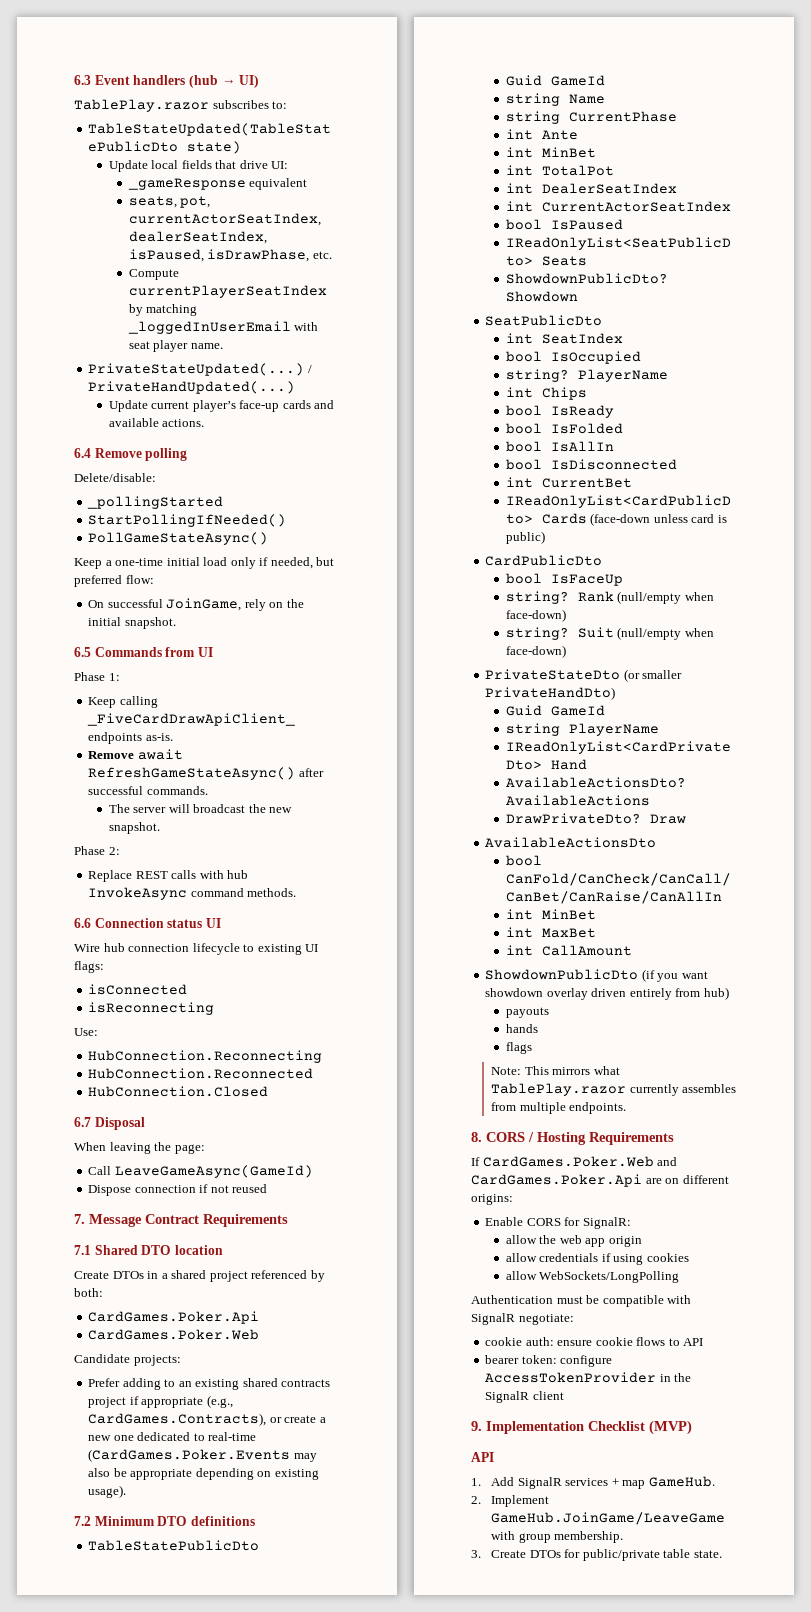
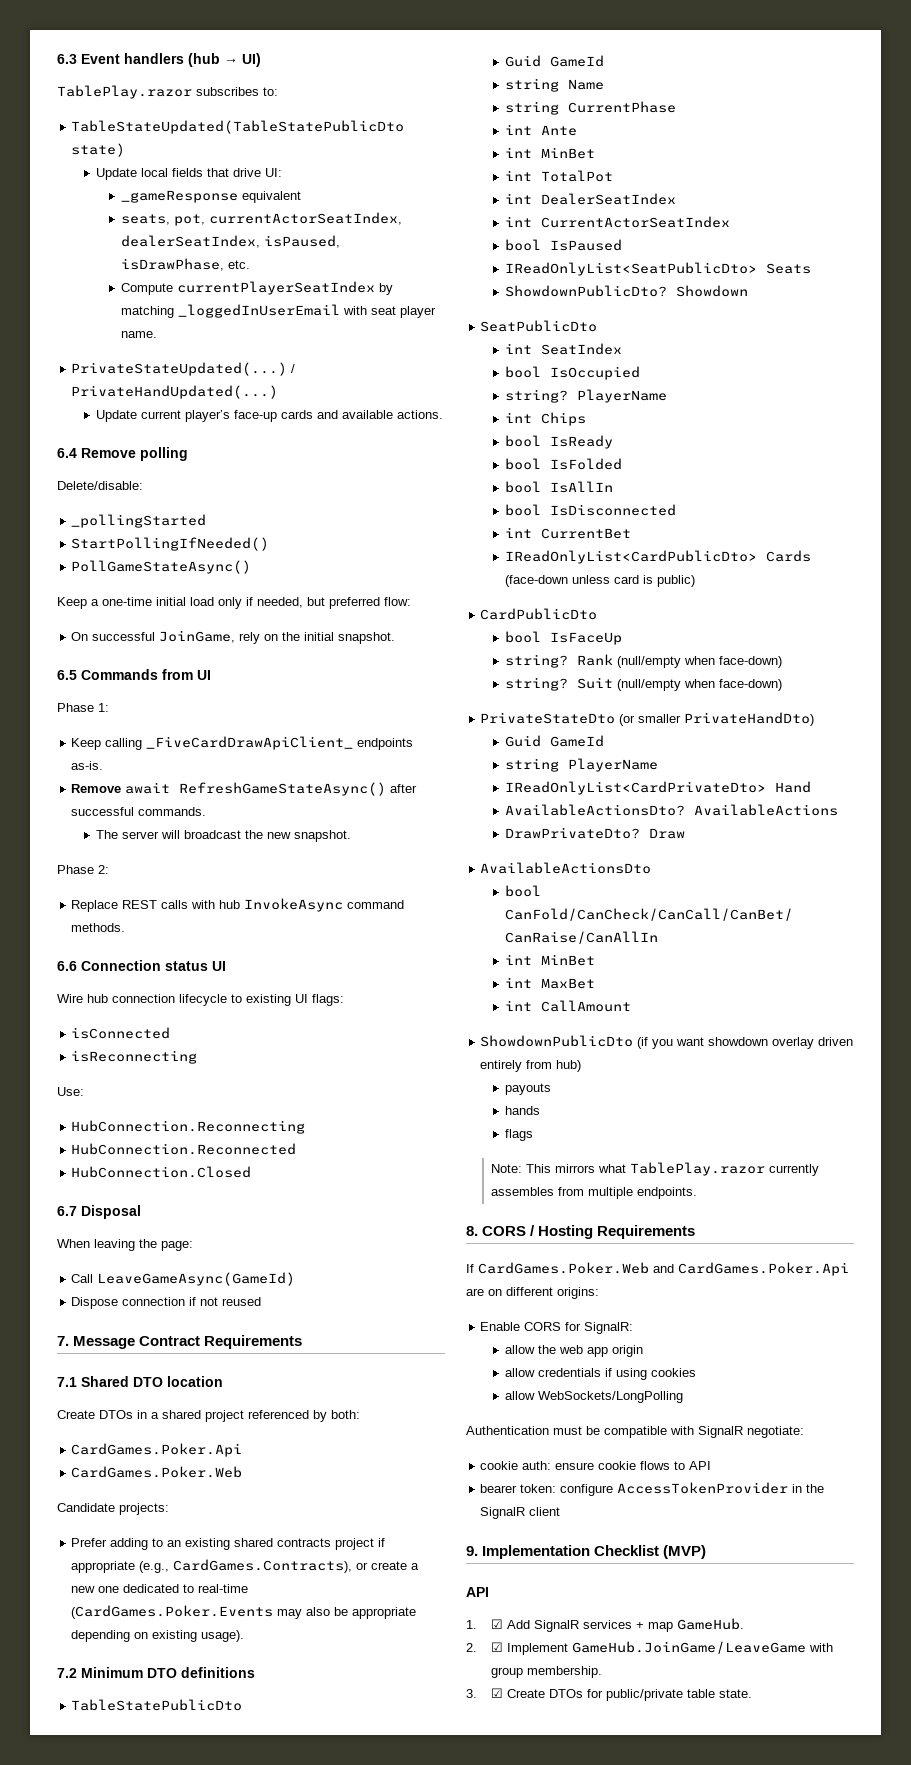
(481, 1482) none -> [490,1619,503,1629] ☑
(481, 1500) none -> [490,1642,503,1652] ☑
(481, 1554) none -> [490,1688,503,1698] ☑

